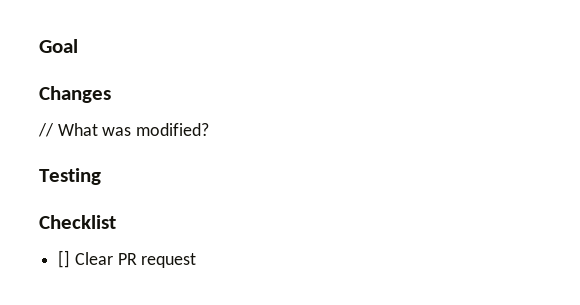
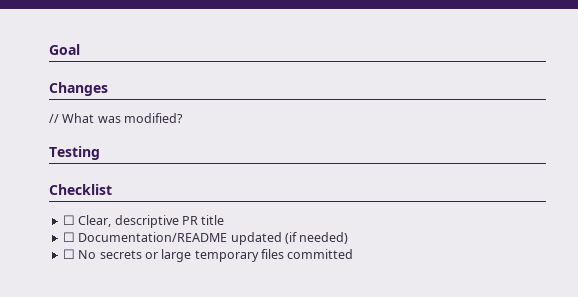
[58,250,197,268] [] Clear PR request -> [62,215,225,228] [62,232,349,245] [62,249,354,262] ☐ Clear, descriptive PR title // ☐ Documentation/README updated (if needed) // ☐ No secrets or large temporary files committed

